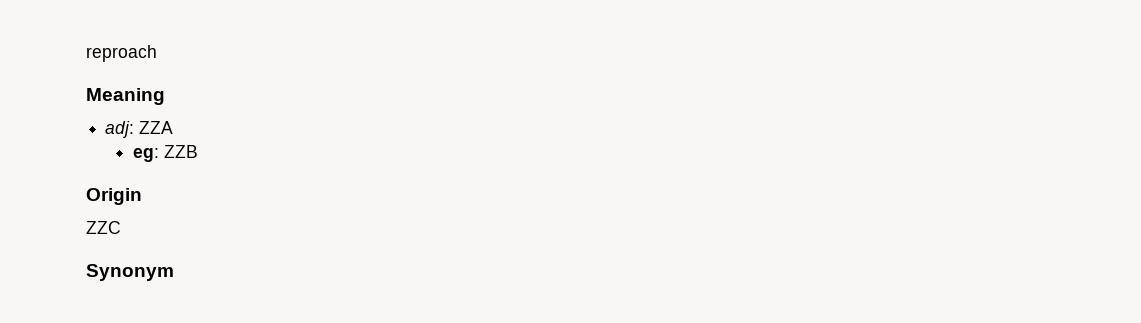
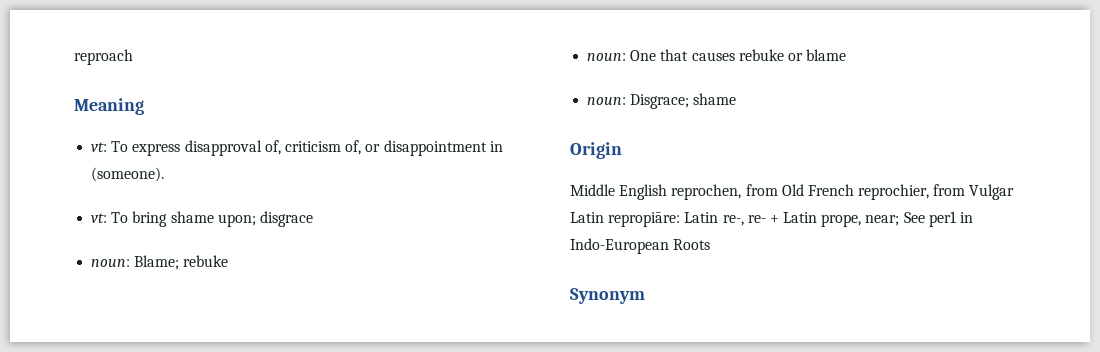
[105,121,174,138] [133,145,199,162] [86,188,142,205] [86,221,121,234] adj: ZZA // eg: ZZB // Origin // ZZC -> [91,140,503,156] [91,167,165,182] [91,211,313,227] [91,255,229,270] [587,49,847,61] [587,93,737,109] [570,142,622,159] [570,184,1015,200] [570,211,974,227] [570,238,711,254] vt: To express disapproval of, criticism of, or disappointment in (someone). // vt: To bring shame upon; disgrace // noun: Blame; rebuke // noun: One that causes rebuke or blame // noun: Disgrace; shame // Origin // Middle English reprochen, from Old French reprochier, from Vulgar Latin repropiāre: Latin re-, re- + Latin prope, near; See per1 in Indo-European Roots

